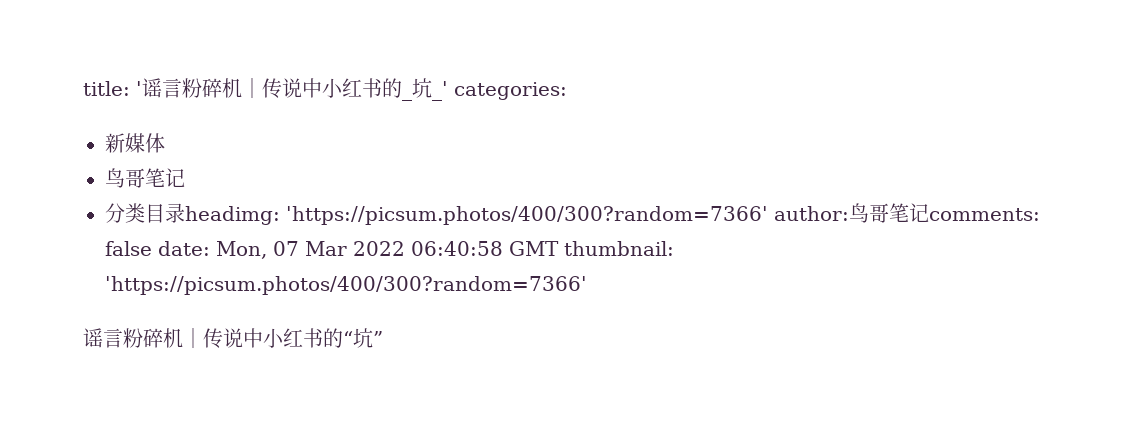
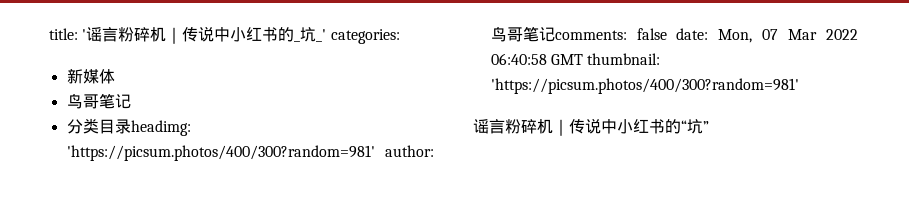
[286,206,768,225] 'https://picsum.photos/400/300?random=7366' -> [66,145,375,161] 'https://picsum.photos/400/300?random=981'
[105,276,587,295] 'https://picsum.photos/400/300?random=7366' -> [490,78,799,94] 'https://picsum.photos/400/300?random=981'

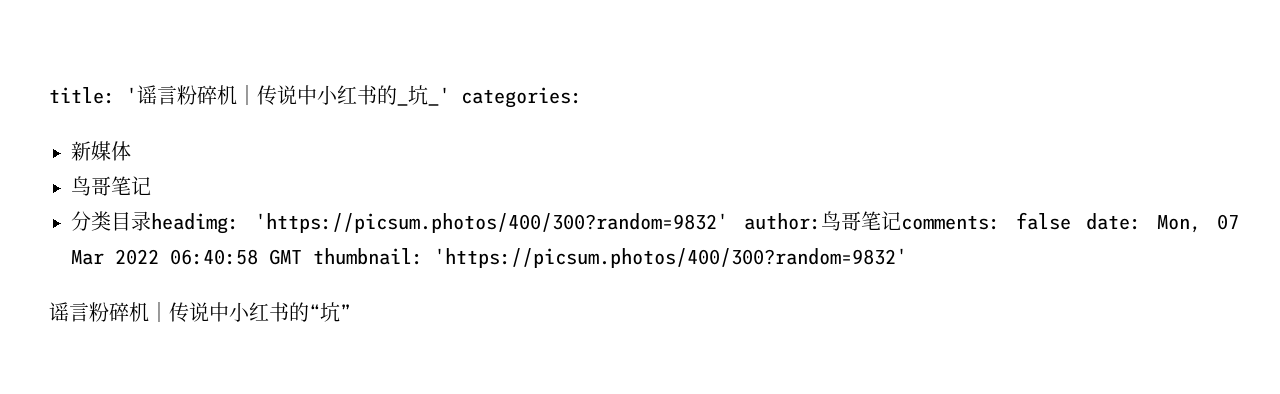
[66,145,375,161] 'https://picsum.photos/400/300?random=981' -> [254,213,728,233] 'https://picsum.photos/400/300?random=9832'
[490,78,799,94] 'https://picsum.photos/400/300?random=981' -> [434,248,907,268] 'https://picsum.photos/400/300?random=9832'

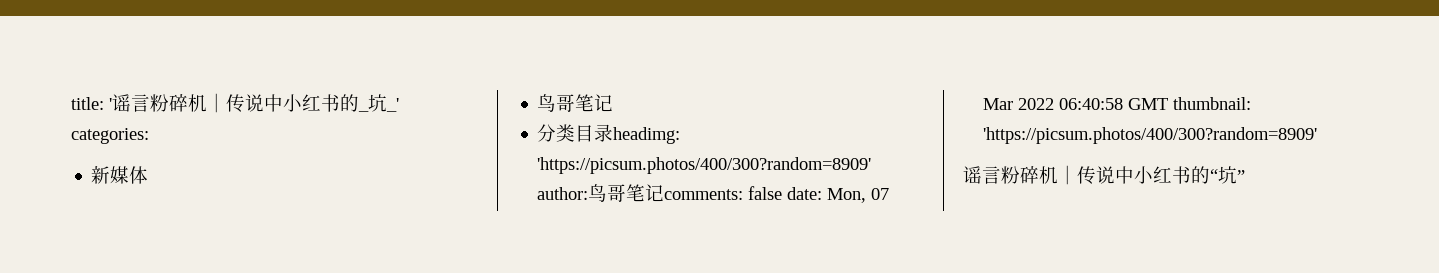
[254,213,728,233] 'https://picsum.photos/400/300?random=9832' -> [537,157,872,174] 'https://picsum.photos/400/300?random=8909'
[434,248,907,268] 'https://picsum.photos/400/300?random=9832' -> [983,127,1318,144] 'https://picsum.photos/400/300?random=8909'

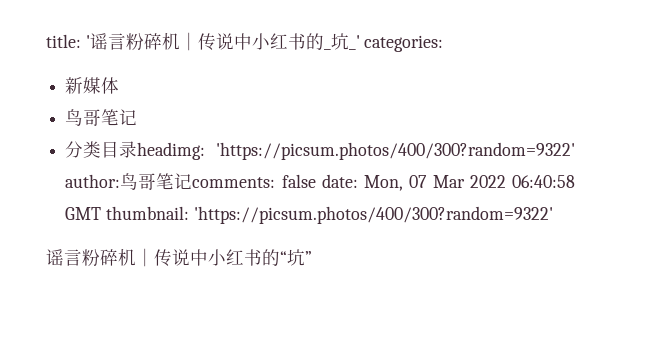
[537,157,872,174] 'https://picsum.photos/400/300?random=8909' -> [215,142,575,160] 'https://picsum.photos/400/300?random=9322'
[983,127,1318,144] 'https://picsum.photos/400/300?random=8909' -> [193,206,553,224] 'https://picsum.photos/400/300?random=9322'

